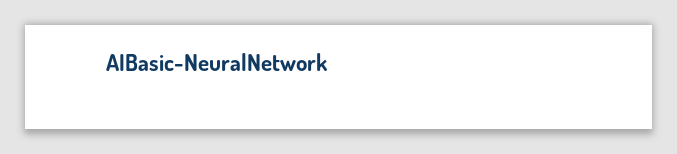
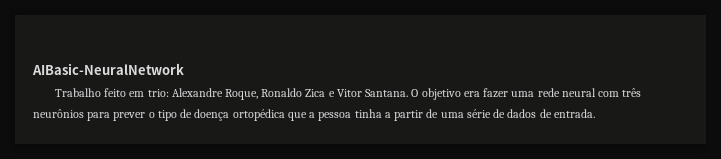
(328, 62) none -> [54,88,642,100] [33,109,595,121] // Trabalho feito em trio: Alexandre Roque, Ronaldo Zica e Vitor Santana. O objetivo era fazer uma rede neural com três neurônios para prever o tipo de doença ortopédica que a pessoa tinha a partir de uma série de dados de entrada.

